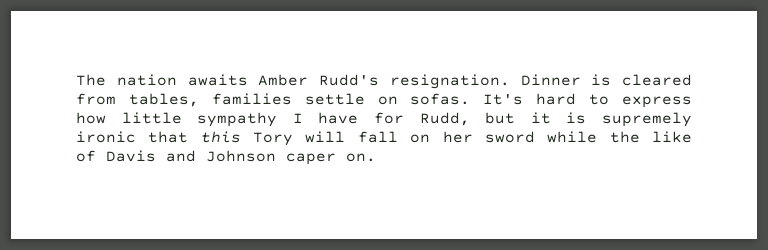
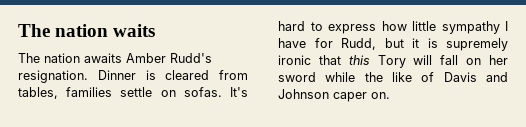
[76,74,177,86] The nation -> [18,24,156,37] [18,53,80,63] The nation waits // The nation

